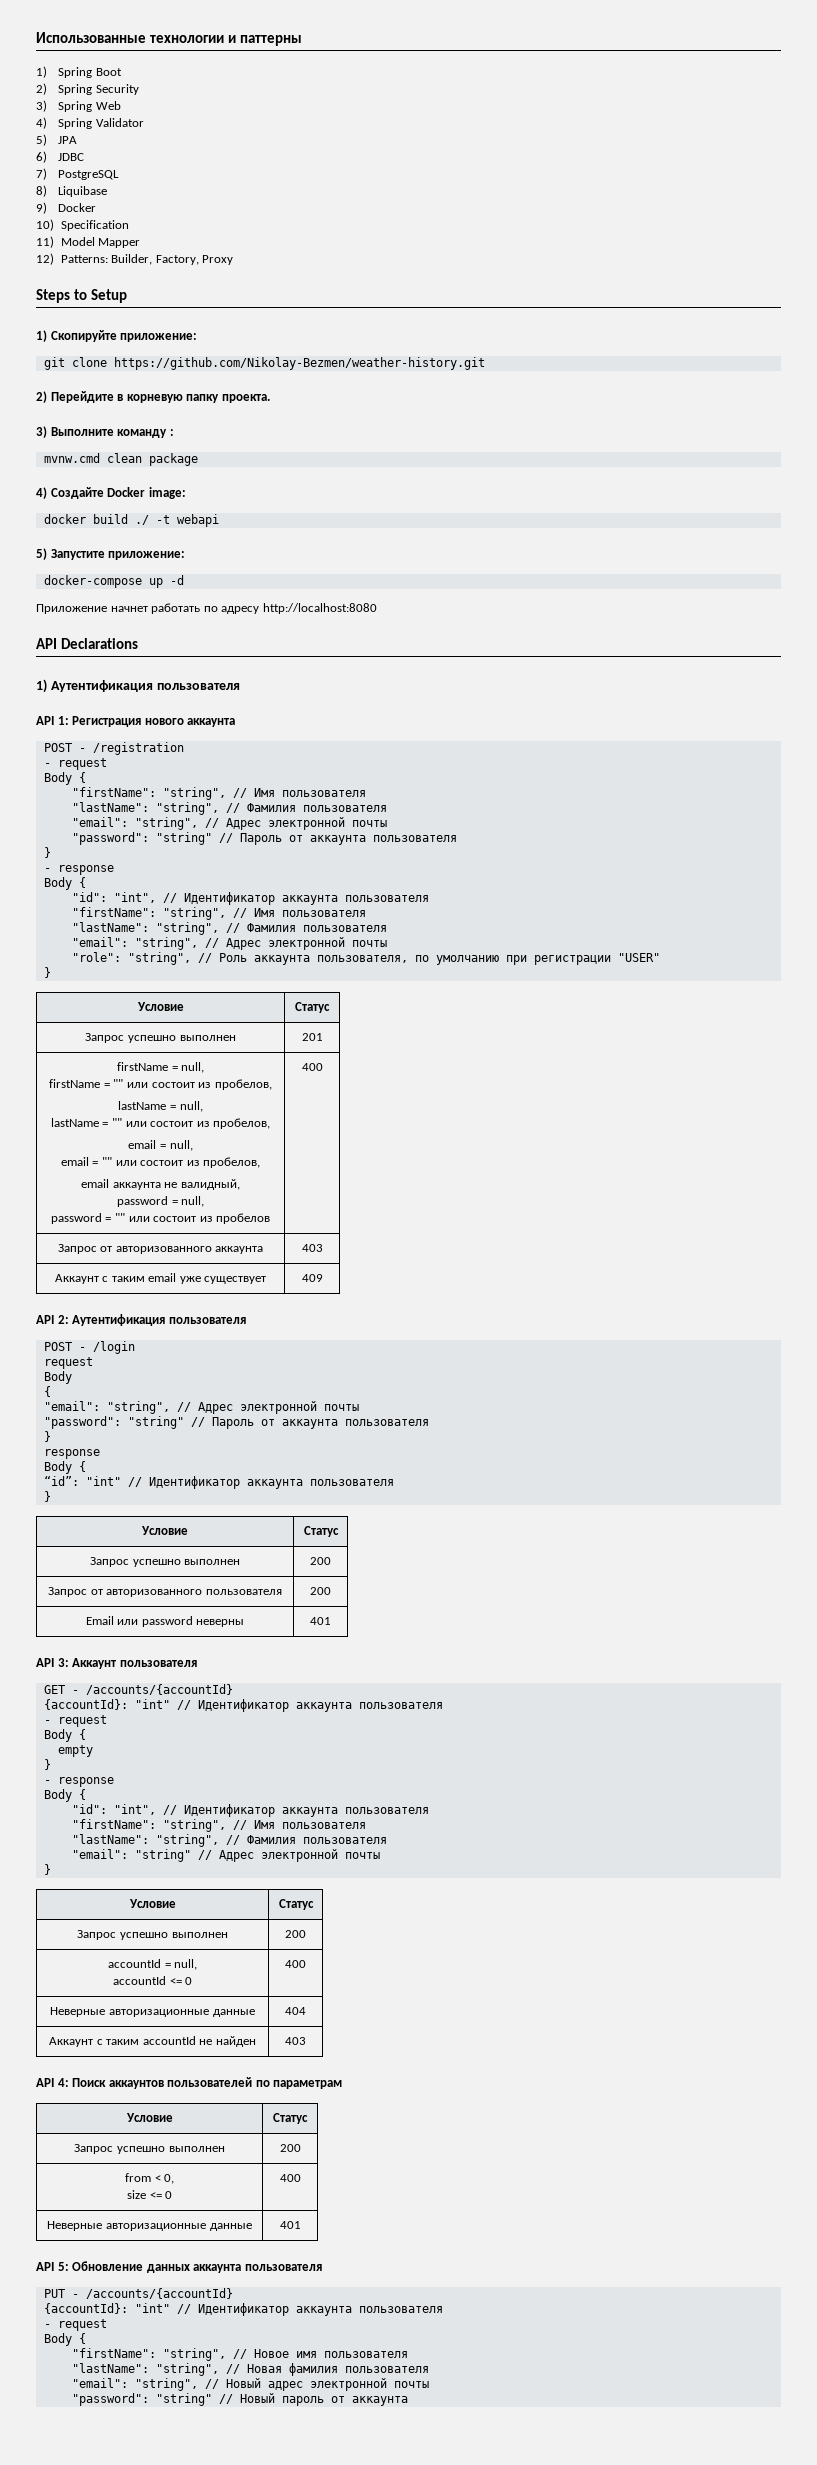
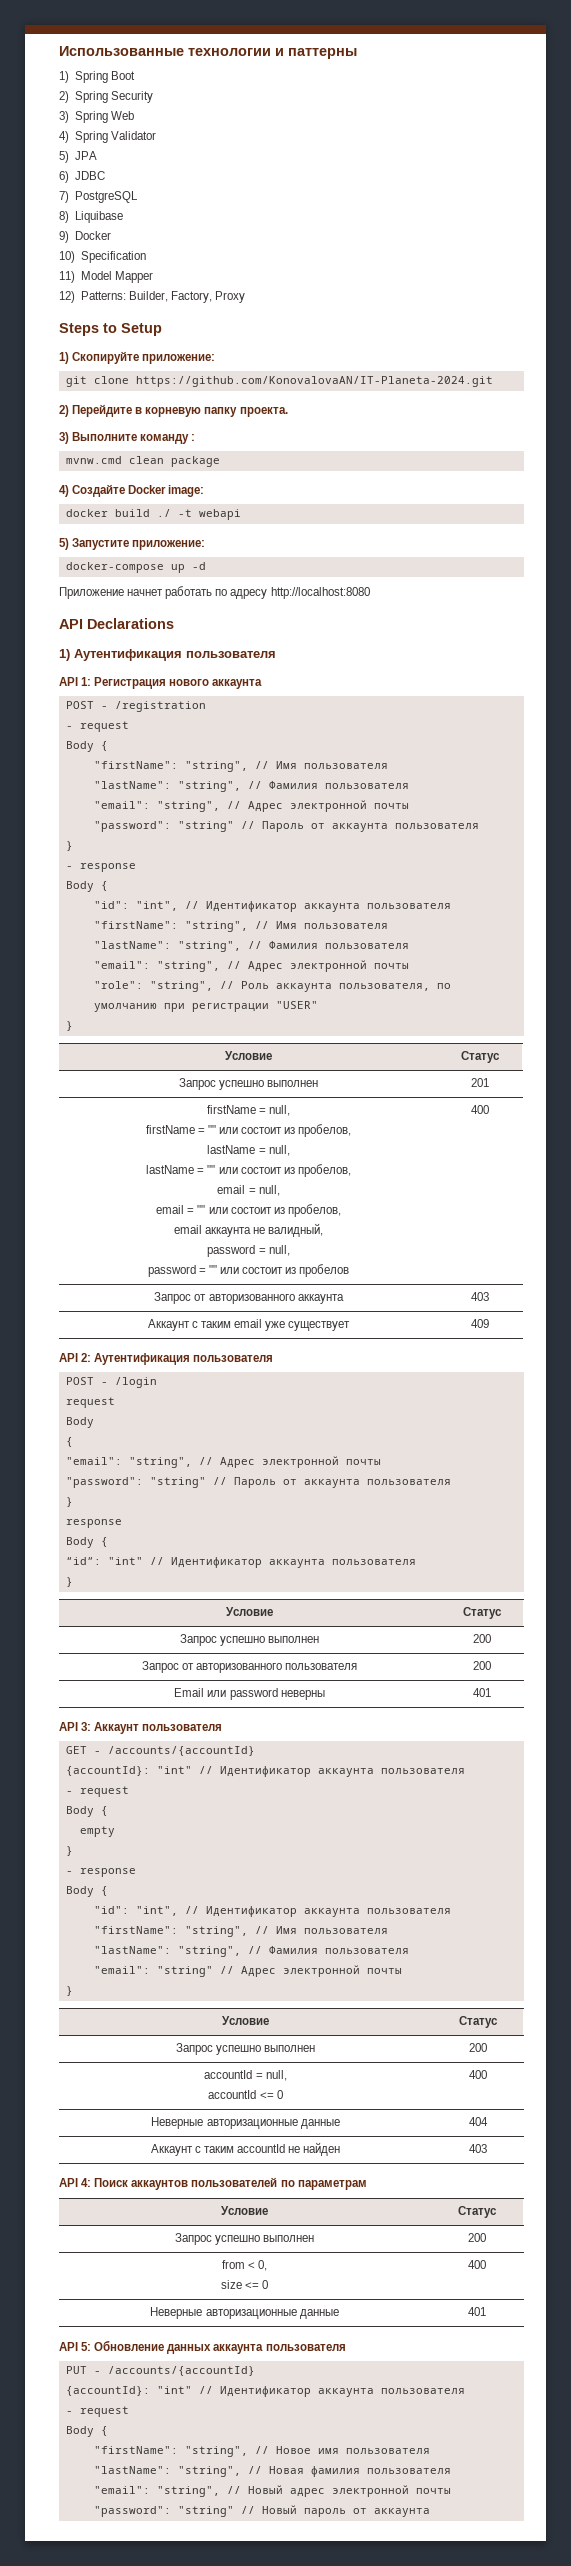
[113,357,485,370] https://github.com/Nikolay-Bezmen/weather-history.git -> [135,376,493,387] https://github.com/KonovalovaAN/IT-Planeta-2024.git

